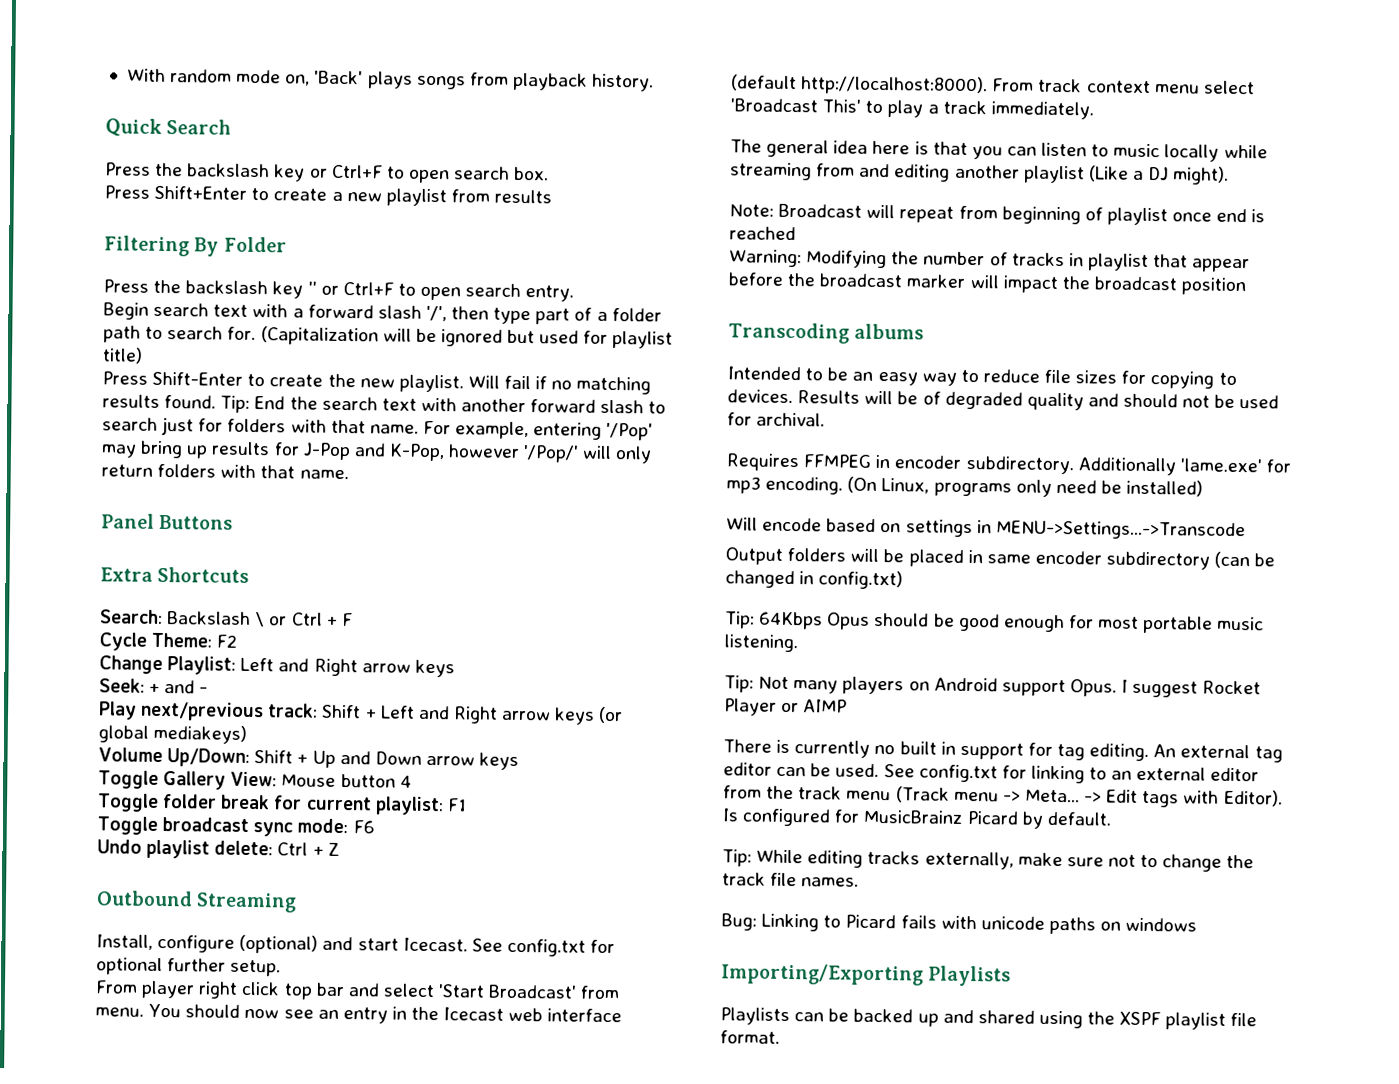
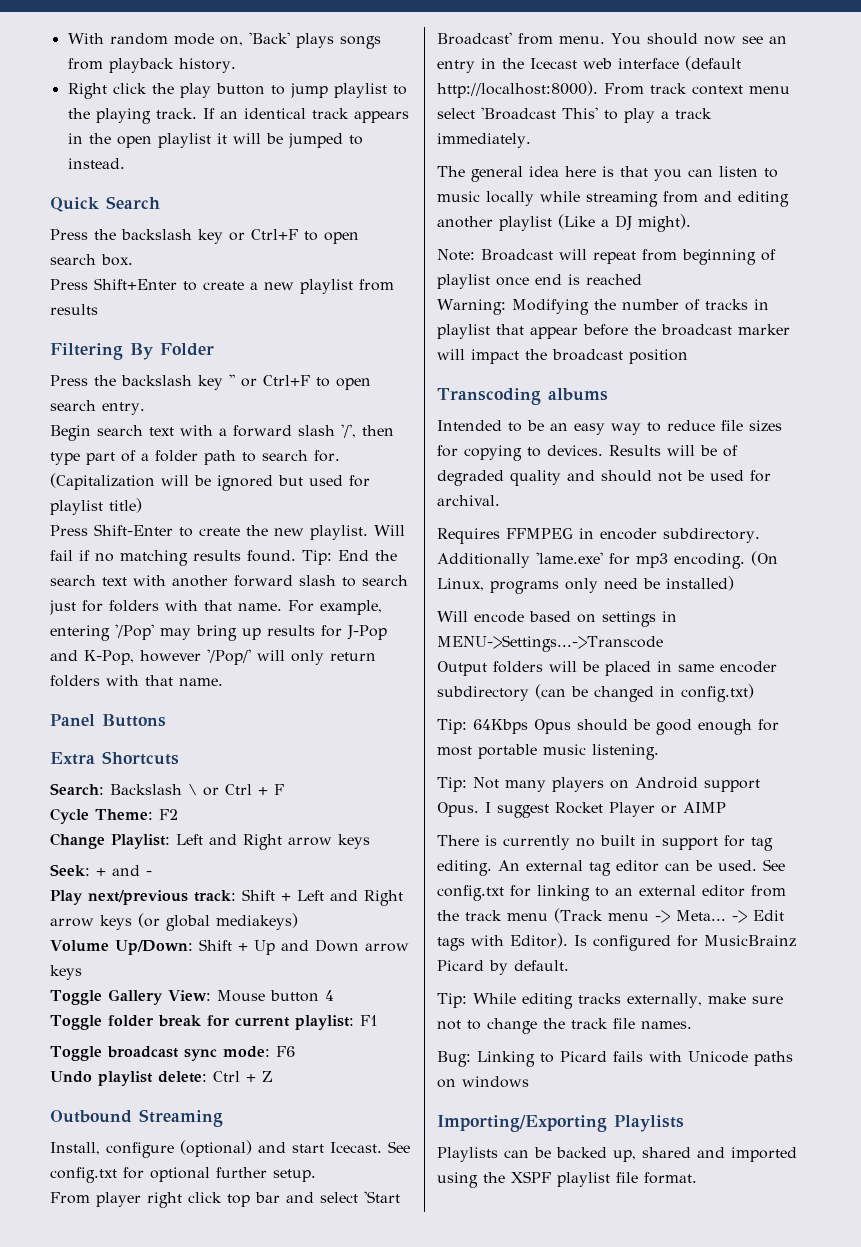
(655, 82) none -> [67,83,407,99] [67,108,409,124] [67,133,363,148] [67,158,125,169] // Right click the play button to jump playlist to the playing track. If an identical track appears in the open playlist it will be jumped to instead.
[980,916,1045,930] unicode -> [688,1051,748,1063] Unicode
[917,1009,1035,1027] up and shared -> [613,1147,797,1162] up, shared and imported

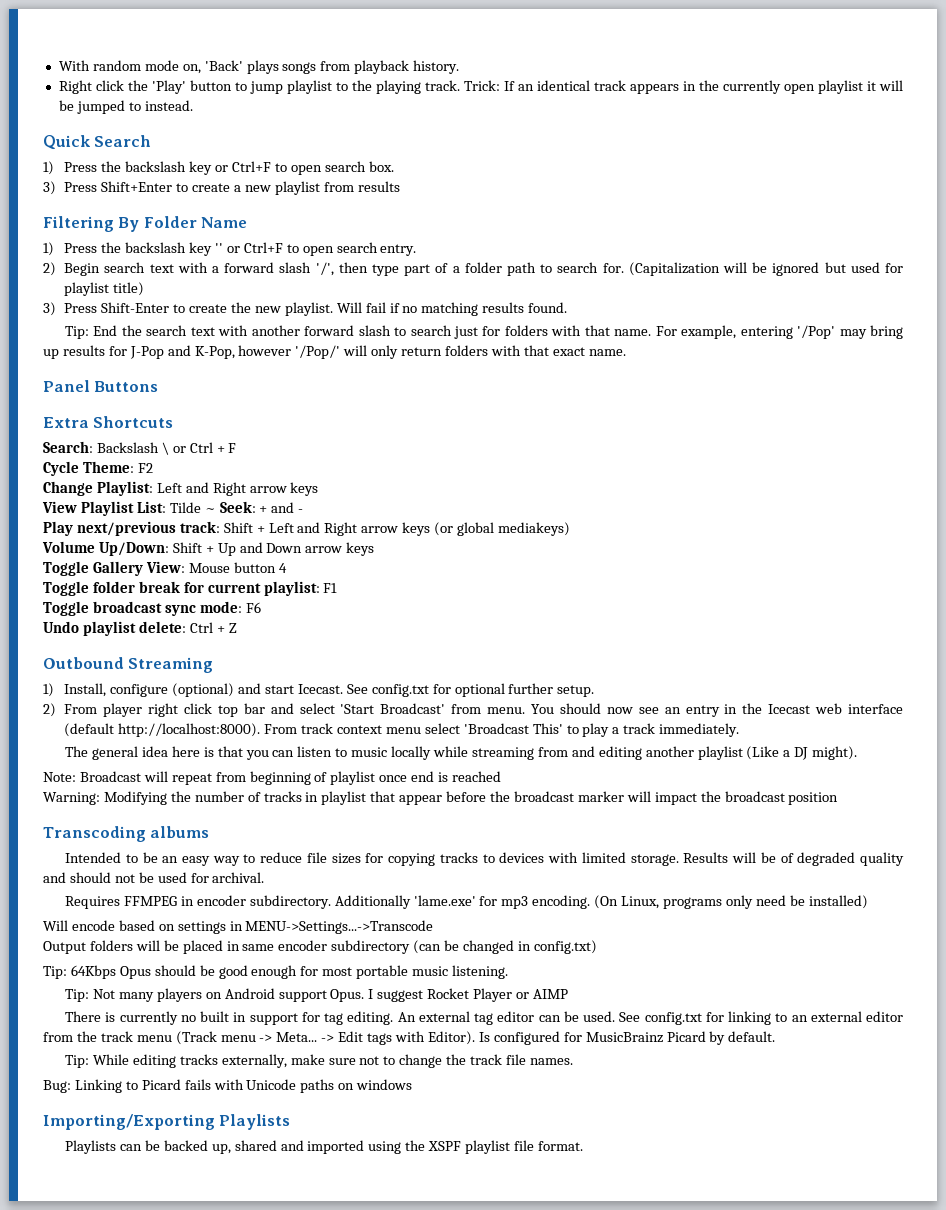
[179,83,211,98] play -> [151,80,186,94] 'Play'
(197, 113) none -> [463,80,500,91] Trick:
(111, 138) none -> [722,80,781,94] currently
(160, 202) none -> [43,161,54,175] 1)
(133, 260) none -> [43,181,56,195] 3)
(214, 349) // -> [201,217,248,228] [43,242,54,256] Name // 1)
(145, 408) none -> [43,262,56,276] 2)
(142, 505) none -> [43,302,56,316] 3)
(296, 556) none -> (568, 307) //
(173, 680) none -> [552,347,585,356] exact
(370, 841) none -> [42,501,216,516] View Playlist List: Tilde ~
(223, 1118) none -> [43,683,54,697] 1)
(316, 1175) none -> [43,703,56,717] 2)
[527,445,603,457] to devices. -> [439,852,679,866] tracks to devices with limited storage.

